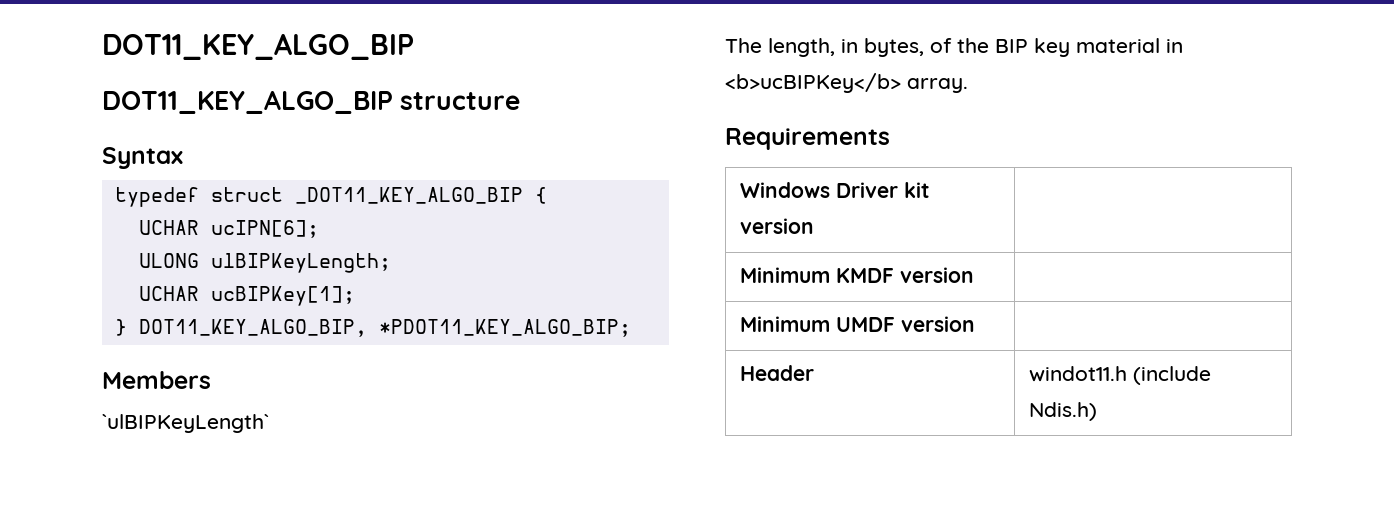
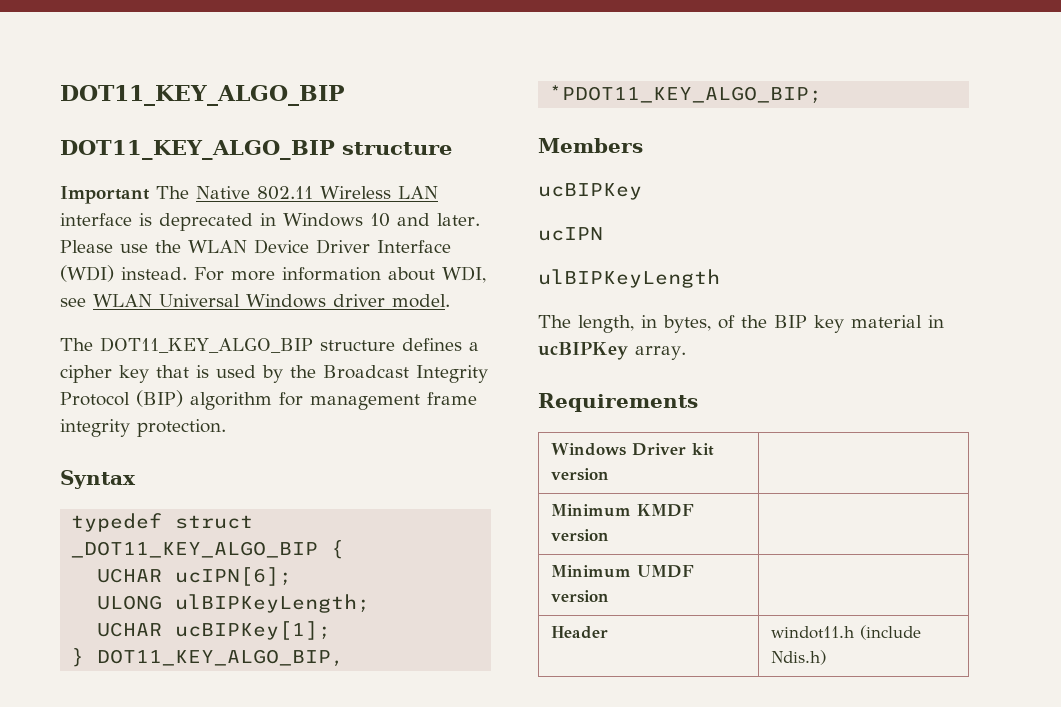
(521, 101) none -> [60,186,438,204] [60,213,480,231] [60,239,451,254] [60,265,486,283] [60,294,450,308] [60,337,479,353] [60,365,488,383] [60,390,477,410] [60,419,226,437] // Important The Native 802.11 Wireless LAN interface is deprecated in Windows 10 and later. Please use the WLAN Device Driver Interface (WDI) instead. For more information about WDI, see WLAN Universal Windows driver model. // The DOT11_KEY_ALGO_BIP structure defines a cipher key that is used by the Broadcast Integrity Protocol (BIP) algorithm for management frame integrity protection.
[102,414,269,433] `ulBIPKeyLength` -> [538,183,642,200] [538,227,603,241] [538,269,720,288] ucBIPKey // ucIPN // ulBIPKeyLength
[725,73,901,93] <b>ucBIPKey</b> -> [538,342,628,360] ucBIPKey

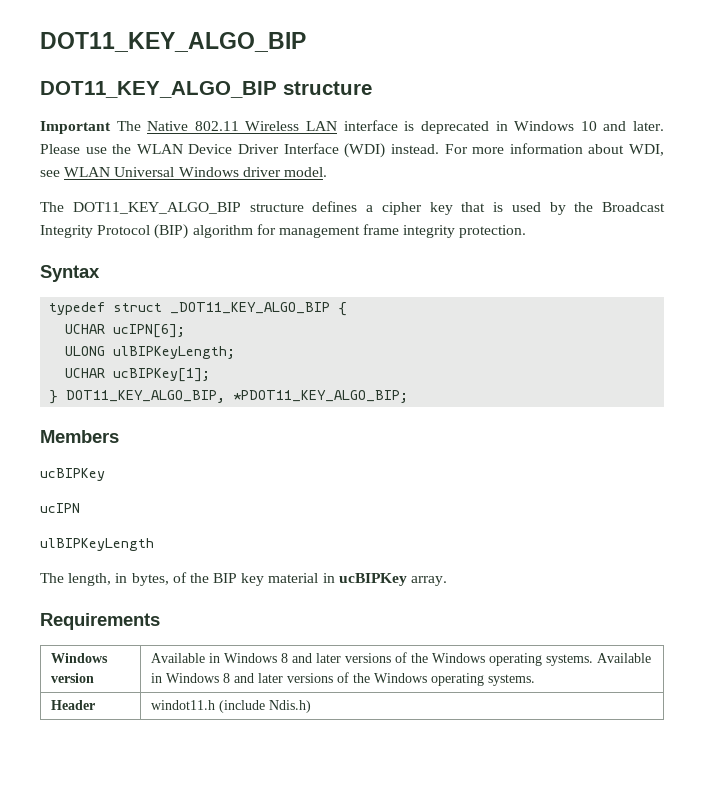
[632,443,715,456] [551,468,610,481] [551,504,695,517] [551,529,610,542] [551,565,695,578] [551,590,610,603] Driver kit version | // Minimum KMDF version | // Minimum UMDF version | -> [50,673,94,683] [150,652,651,666] [150,672,535,686] version | Available in Windows 8 and later versions of the Windows operating systems. Available in Windows 8 and later versions of the Windows operating systems.

